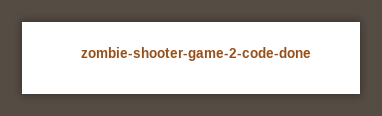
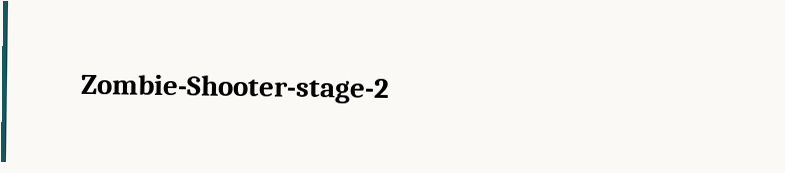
[81,47,311,61] zombie-shooter-game-2-code-done -> [80,72,390,104] Zombie-Shooter-stage-2

